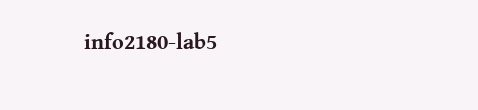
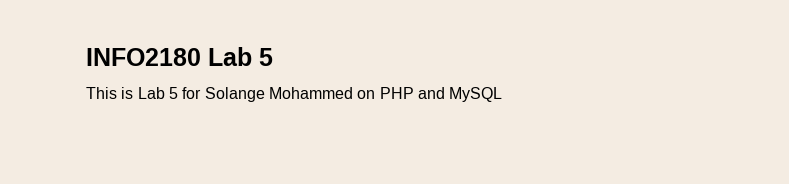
[84,32,217,49] info2180-lab5 -> [86,47,273,66] [86,87,503,102] INFO2180 Lab 5 // This is Lab 5 for Solange Mohammed on PHP and MySQL

